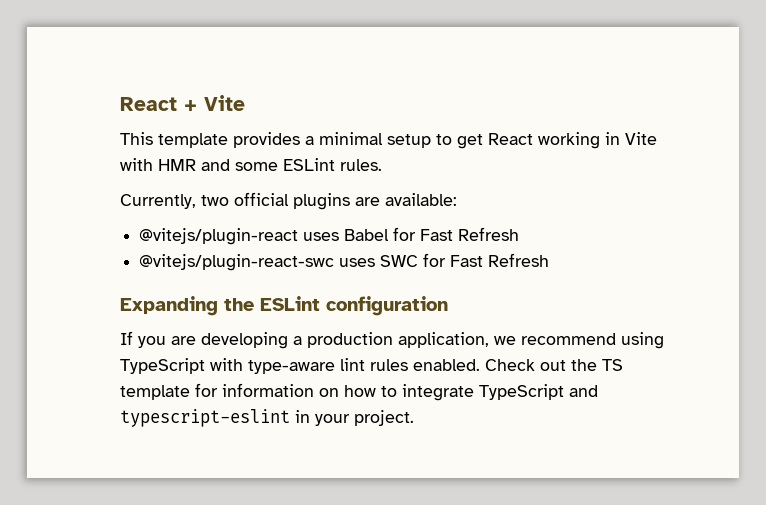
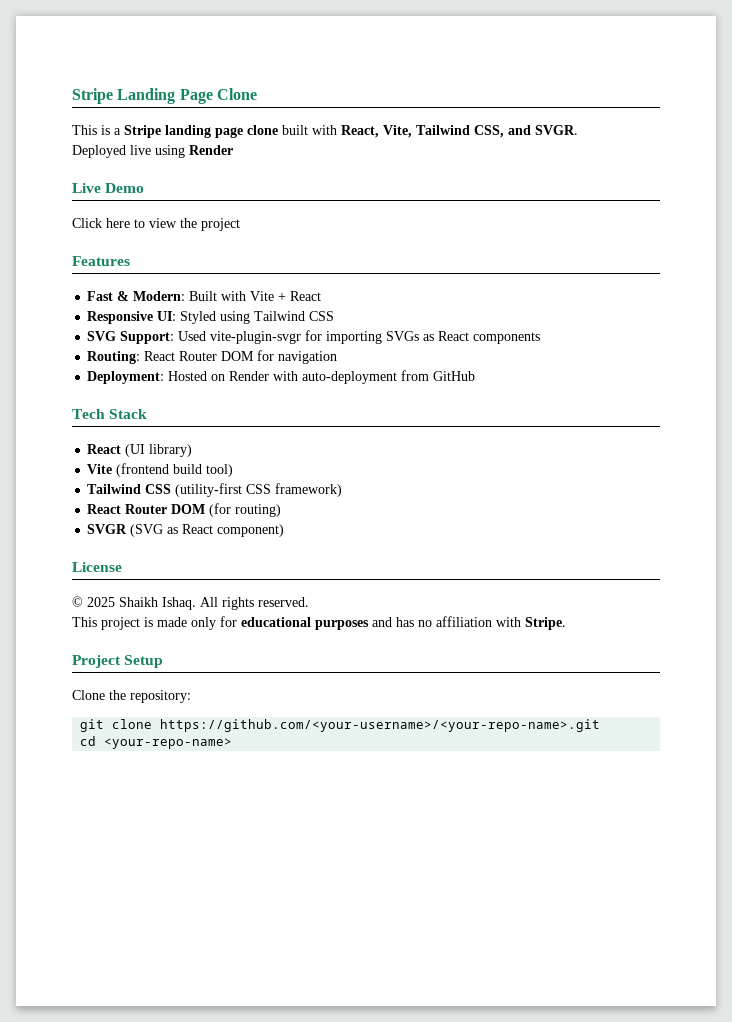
[120,95,245,111] [120,132,657,149] [120,158,382,171] [120,192,457,210] [139,227,520,245] [139,253,550,271] [120,296,448,316] [120,331,664,349] [120,358,623,374] [120,383,598,401] [120,409,414,427] React + Vite // This template provides a minimal setup to get React working in Vite with HMR and some ESLint rules. // Currently, two official plugins are available: // @vitejs/plugin-react uses Babel for Fast Refresh // @vitejs/plugin-react-swc uses SWC for Fast Refresh // Expanding the ESLint configuration // If you are developing a production application, we recommend using TypeScript with type-aware lint rules enabled. Check out the TS template for information on how to integrate TypeScript and typescript-eslint in your project. -> [72,88,257,104] [72,125,578,138] [72,145,233,158] [72,183,145,193] [72,218,240,231] [72,256,130,266] [87,291,322,301] [87,311,335,324] [87,330,541,344] [87,350,338,364] [87,370,476,384] [72,409,148,419] [87,444,193,457] [87,463,234,477] [87,483,343,497] [87,503,282,517] [87,524,285,537] [72,562,122,572] [72,596,309,610] [72,616,566,630] [72,655,164,668] [72,690,191,703] [80,719,601,732] [80,736,233,749] Stripe Landing Page Clone // This is a Stripe landing page clone built with React, Vite, Tailwind CSS, and SVGR. // Deployed live using Render // Live Demo // Click here to view the project // Features // Fast & Modern: Built with Vite + React // Responsive UI: Styled using Tailwind CSS // SVG Support: Used vite-plugin-svgr for importing SVGs as React components // Routing: React Router DOM for navigation // Deployment: Hosted on Render with auto-deployment from GitHub // Tech Stack // React (UI library) // Vite (frontend build tool) // Tailwind CSS (utility-first CSS framework) // React Router DOM (for routing) // SVGR (SVG as React component) // License // © 2025 Shaikh Ishaq. All rights reserved. // This project is made only for educational purposes and has no affiliation with Stripe. // Project Setup // Clone the repository: // git clone https://github.com/<your-username>/<your-repo-name>.git // cd <your-repo-name>

